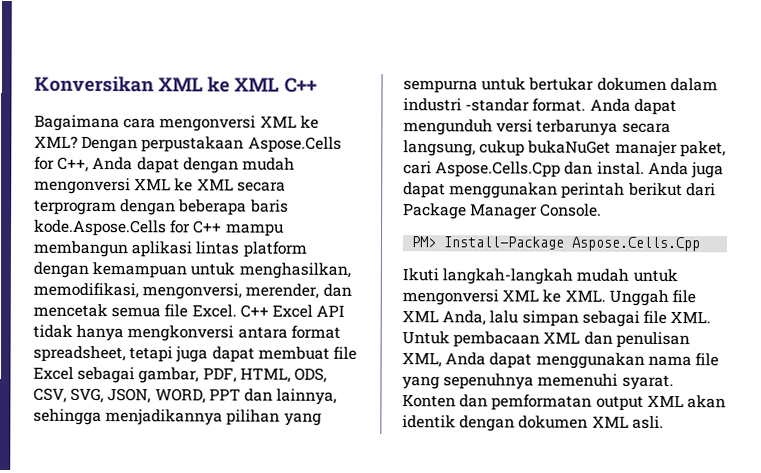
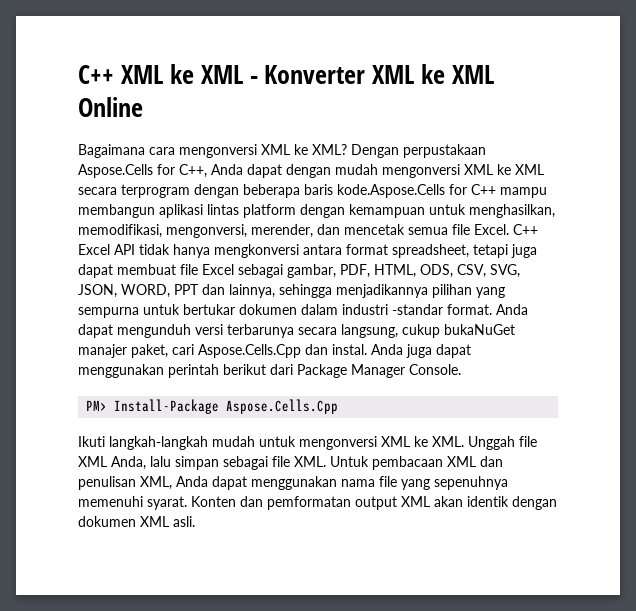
[34,75,317,93] Konversikan XML ke XML C++ -> [78,64,495,84] [78,97,143,117] C++ XML ke XML - Konverter XML ke XML Online

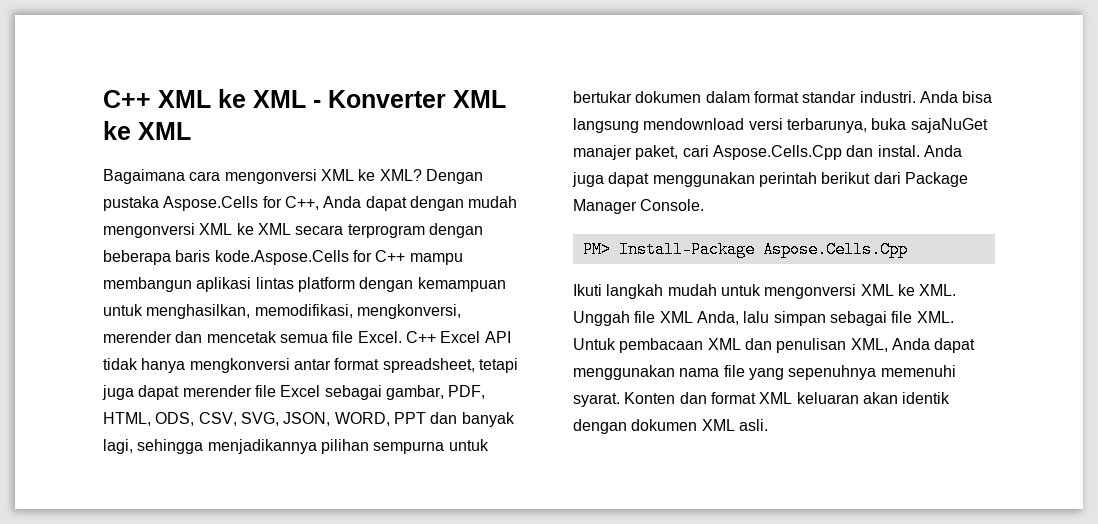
[78,97,143,117] Online -> (191, 131) none
[403,144,486,158] perpustakaan -> [103,196,159,211] pustaka
[166,224,313,238] mengonversi, merender, -> [356,304,461,319] [103,331,172,343] mengkonversi, merender
[303,244,342,255] antara -> [293,359,331,370] antar
[117,264,176,275] membuat -> [182,385,252,397] merender
[229,284,275,298] lainnya, -> [461,412,515,427] [103,439,133,454] banyak lagi,
[476,287,505,298] yang -> (369, 446) none
[342,304,528,315] [78,324,515,338] industri -standar format. Anda dapat mengunduh versi terbarunya secara langsung, cukup bukaNuGet -> [753,91,993,103] [573,118,988,133] format standar industri. Anda bisa langsung mendownload versi terbarunya, buka sajaNuGet
[109,436,208,450] langkah-langkah -> [606,284,664,299] langkah
[267,496,430,510] pemformatan output XML -> [710,392,859,404] format XML keluaran

